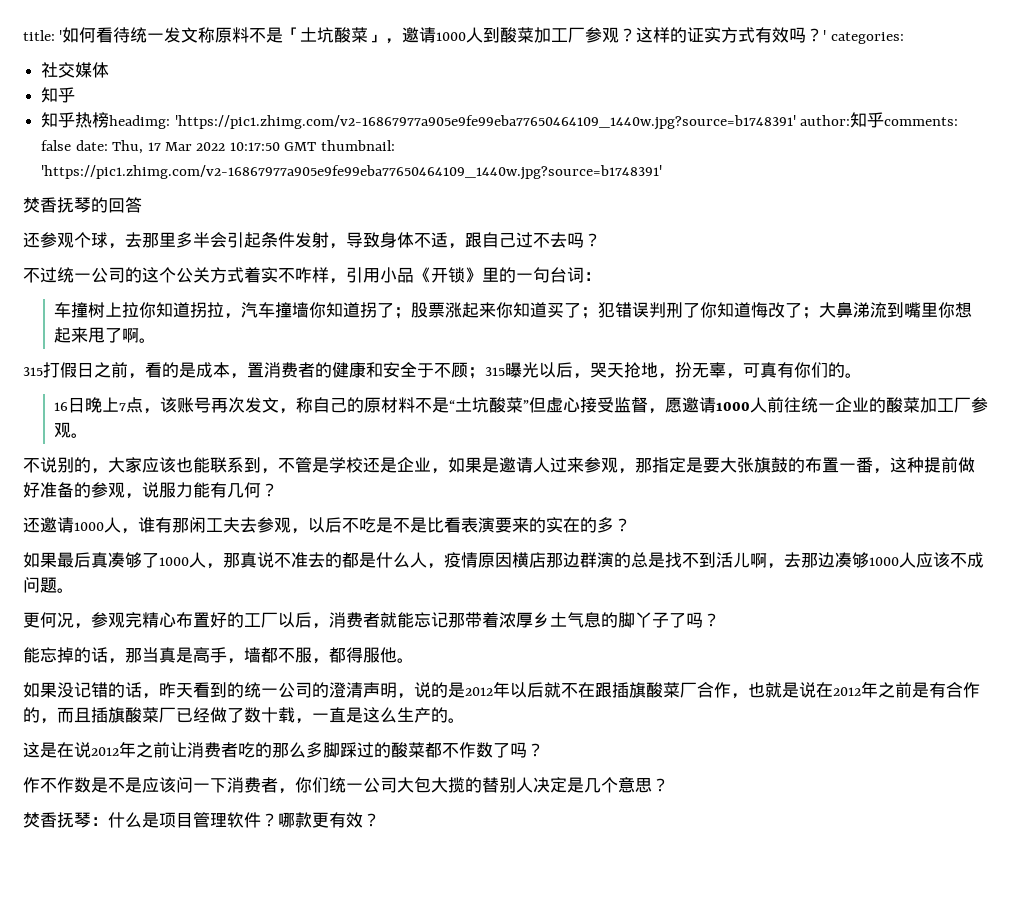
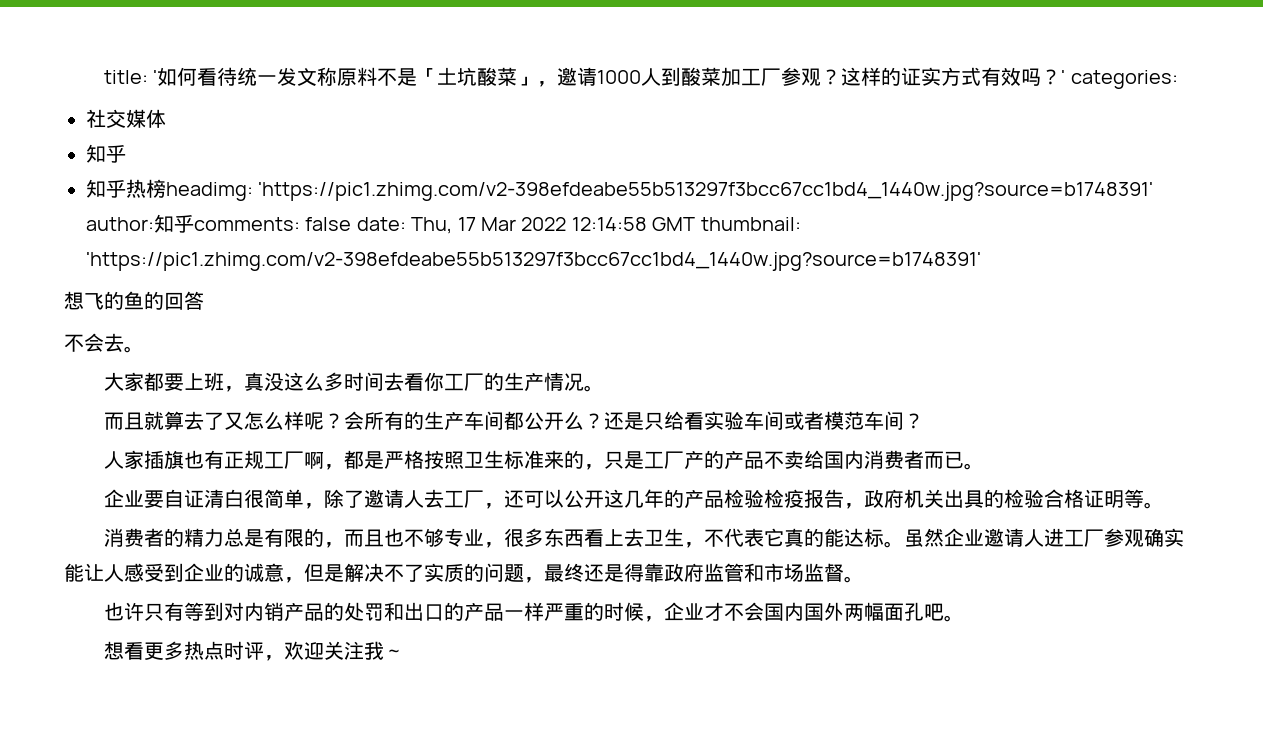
[174,115,796,130] 'https://pic1.zhimg.com/v2-16867977a905e9fe99eba77650464109_1440w.jpg?source=b1748391' -> [258,182,1154,201] 'https://pic1.zhimg.com/v2-398efdeabe55b513297f3bcc67cc1bd4_1440w.jpg?source=b1748391'
[229,142,280,151] 10:17:50 -> [571,217,647,231] 12:14:58
[41,165,663,180] [23,197,91,213] 'https://pic1.zhimg.com/v2-16867977a905e9fe99eba77650464109_1440w.jpg?source=b1748391' // 焚香抚琴 -> [86,252,981,271] [64,291,144,310] 'https://pic1.zhimg.com/v2-398efdeabe55b513297f3bcc67cc1bd4_1440w.jpg?source=b1748391' // 想飞的鱼
[23,232,601,249] [23,267,601,284] [54,302,973,319] [54,327,157,343] [23,362,862,379] [54,397,989,414] [54,422,89,438] [23,457,975,474] [23,482,278,499] [23,517,631,534] [23,552,984,569] [23,577,74,593] [23,612,720,629] [23,647,414,664] [23,681,980,699] [23,707,465,724] [23,741,544,758] [23,777,669,794] [23,812,380,828] 还参观个球，去那里多半会引起条件发射，导致身体不适，跟自己过不去吗？ // 不过统一公司的这个公关方式着实不咋样，引用小品《开锁》里的一句台词： // 车撞树上拉你知道拐拉，汽车撞墙你知道拐了；股票涨起来你知道买了；犯错误判刑了你知道悔改了；大鼻涕流到嘴里你想起来甩了啊。 // 315打假日之前，看的是成本，置消费者的健康和安全于不顾；315曝光以后，哭天抢地，扮无辜，可真有你们的。 // 16日晚上7点，该账号再次发文，称自己的原材料不是“土坑酸菜”但虚心接受监督，愿邀请1000人前往统一企业的酸菜加工厂参观。 // 不说别的，大家应该也能联系到，不管是学校还是企业，如果是邀请人过来参观，那指定是要大张旗鼓的布置一番，这种提前做好准备的参观，说服力能有几何？ // 还邀请1000人，谁有那闲工夫去参观，以后不吃是不是比看表演要来的实在的多？ // 如果最后真凑够了1000人，那真说不准去的都是什么人，疫情原因横店那边群演的总是找不到活儿啊，去那边凑够1000人应该不成问题。 // 更何况，参观完精心布置好的工厂以后，消费者就能忘记那带着浓厚乡土气息的脚丫子了吗？ // 能忘掉的话，那当真是高手，墙都不服，都得服他。 // 如果没记错的话，昨天看到的统一公司的澄清声明，说的是2012年以后就不在跟插旗酸菜厂合作，也就是说在2012年之前是有合作的，而且插旗酸菜厂已经做了数十载，一直是这么生产的。 // 这是在说2012年之前让消费者吃的那么多脚踩过的酸菜都不作数了吗？ // 作不作数是不是应该问一下消费者，你们统一公司大包大揽的替别人决定是几个意思？ // 焚香抚琴：什么是项目管理软件？哪款更有效？ -> [64,333,144,353] [103,372,604,392] [103,411,924,431] [103,450,984,470] [103,489,1164,509] [103,528,1184,548] [64,563,864,583] [103,602,964,622] [103,641,404,661] 不会去。 // 大家都要上班，真没这么多时间去看你工厂的生产情况。 // 而且就算去了又怎么样呢？会所有的生产车间都公开么？还是只给看实验车间或者模范车间？ // 人家插旗也有正规工厂啊，都是严格按照卫生标准来的，只是工厂产的产品不卖给国内消费者而已。 // 企业要自证清白很简单，除了邀请人去工厂，还可以公开这几年的产品检验检疫报告，政府机关出具的检验合格证明等。 // 消费者的精力总是有限的，而且也不够专业，很多东西看上去卫生，不代表它真的能达标。虽然企业邀请人进工厂参观确实能让人感受到企业的诚意，但是解决不了实质的问题，最终还是得靠政府监管和市场监督。 // 也许只有等到对内销产品的处罚和出口的产品一样严重的时候，企业才不会国内国外两幅面孔吧。 // 想看更多热点时评，欢迎关注我～

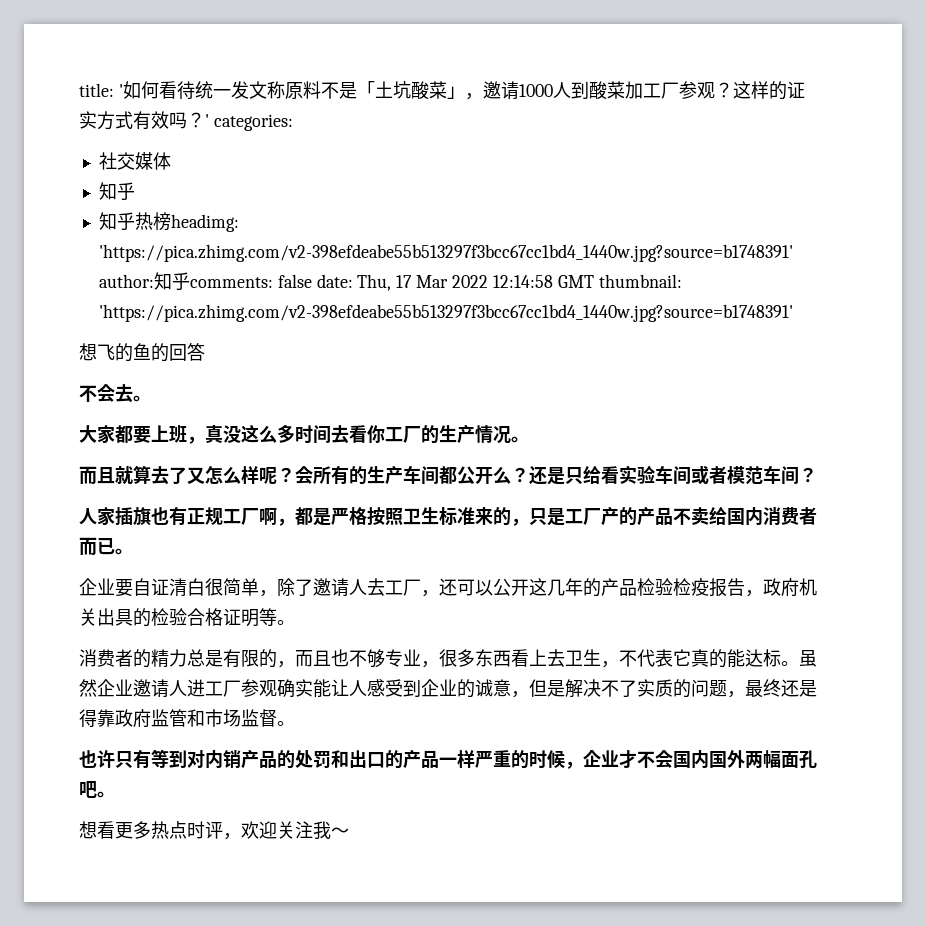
[258,182,1154,201] 'https://pic1.zhimg.com/v2-398efdeabe55b513297f3bcc67cc1bd4_1440w.jpg?source=b1748391' -> [98,244,793,262] 'https://pica.zhimg.com/v2-398efdeabe55b513297f3bcc67cc1bd4_1440w.jpg?source=b1748391'
[86,252,981,271] 'https://pic1.zhimg.com/v2-398efdeabe55b513297f3bcc67cc1bd4_1440w.jpg?source=b1748391' -> [98,304,793,322] 'https://pica.zhimg.com/v2-398efdeabe55b513297f3bcc67cc1bd4_1440w.jpg?source=b1748391'

